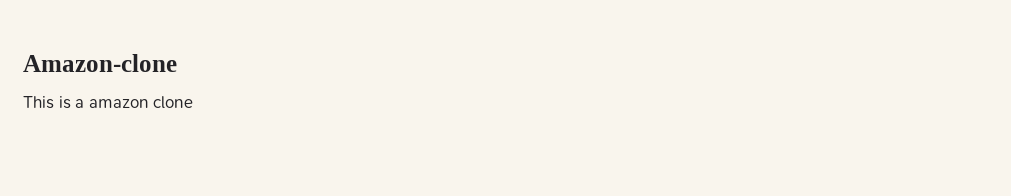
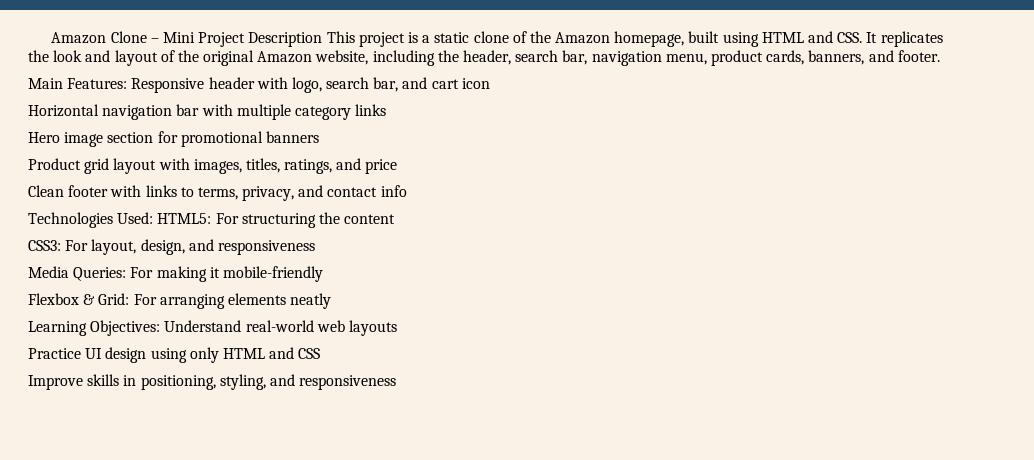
[23,54,177,72] [23,96,194,109] Amazon-clone // This is a amazon clone -> [51,31,943,47] [28,50,940,66] [28,77,490,93] [28,104,387,120] [28,131,319,147] [28,158,398,174] [28,185,407,201] [28,212,396,228] [28,239,315,255] [28,266,323,282] [28,293,332,309] [28,320,397,336] [28,347,321,363] [28,374,397,390] Amazon Clone – Mini Project Description This project is a static clone of the Amazon homepage, built using HTML and CSS. It replicates the look and layout of the original Amazon website, including the header, search bar, navigation menu, product cards, banners, and footer. // Main Features: Responsive header with logo, search bar, and cart icon // Horizontal navigation bar with multiple category links // Hero image section for promotional banners // Product grid layout with images, titles, ratings, and price // Clean footer with links to terms, privacy, and contact info // Technologies Used: HTML5: For structuring the content // CSS3: For layout, design, and responsiveness // Media Queries: For making it mobile-friendly // Flexbox & Grid: For arranging elements neatly // Learning Objectives: Understand real-world web layouts // Practice UI design using only HTML and CSS // Improve skills in positioning, styling, and responsiveness

